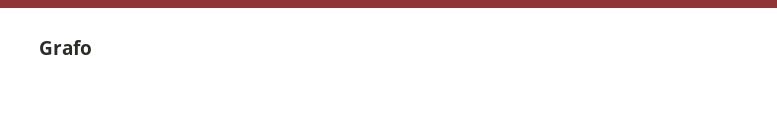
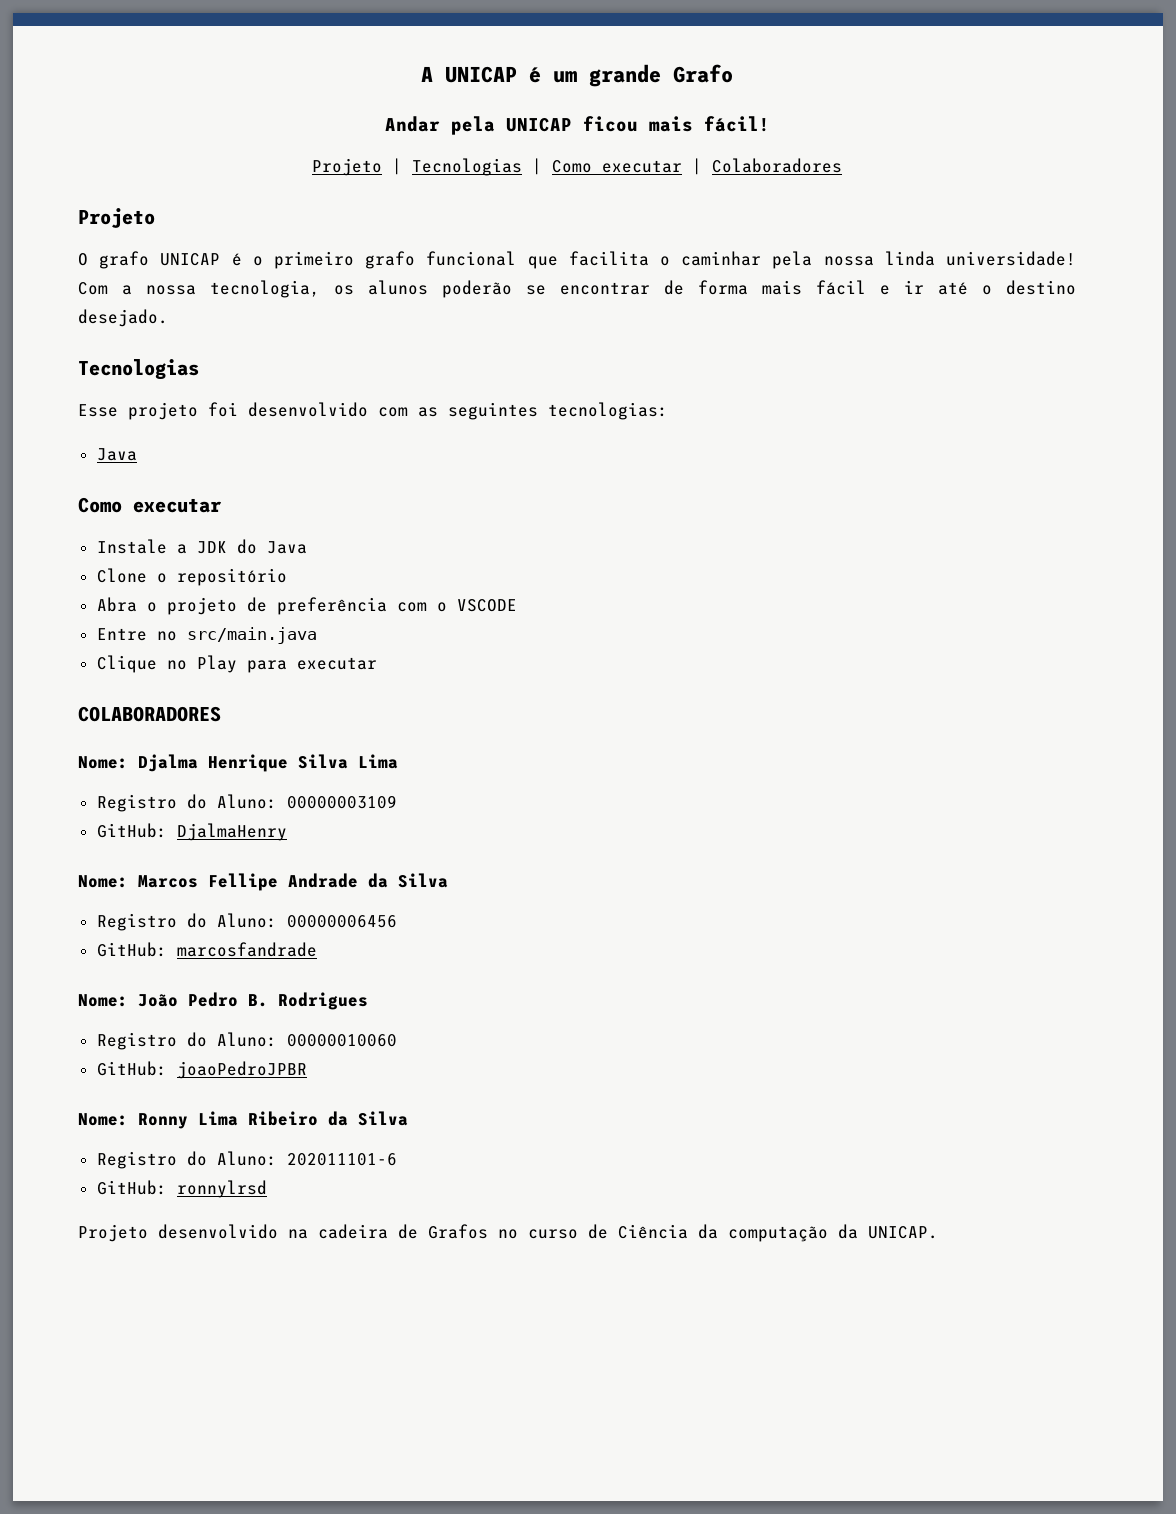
[39,40,92,55] Grafo -> [421,64,733,87] [384,116,770,135] [312,158,842,176] [78,208,155,228] [78,251,1077,269] [78,280,1076,298] [78,309,168,327] [78,359,199,380] [78,402,668,420] [96,448,137,461] [78,497,222,513] [96,539,307,554] [96,568,287,586] [96,597,517,615] [96,627,317,644] [96,655,377,673] [78,706,221,722] [78,754,398,772] [96,794,397,812] [96,823,287,841] [78,873,448,891] [96,913,397,931] [96,942,317,957] [78,992,368,1010] [96,1032,397,1050] [96,1061,307,1079] [78,1111,408,1129] [96,1151,397,1169] [96,1180,267,1198] [78,1224,938,1242] A UNICAP é um grande Grafo // Andar pela UNICAP ficou mais fácil! // Projeto | Tecnologias | Como executar | Colaboradores // Projeto // O grafo UNICAP é o primeiro grafo funcional que facilita o caminhar pela nossa linda universidade! Com a nossa tecnologia, os alunos poderão se encontrar de forma mais fácil e ir até o destino desejado. // Tecnologias // Esse projeto foi desenvolvido com as seguintes tecnologias: // Java // Como executar // Instale a JDK do Java // Clone o repositório // Abra o projeto de preferência com o VSCODE // Entre no src/main.java // Clique no Play para executar // COLABORADORES // Nome: Djalma Henrique Silva Lima // Registro do Aluno: 00000003109 // GitHub: DjalmaHenry // Nome: Marcos Fellipe Andrade da Silva // Registro do Aluno: 00000006456 // GitHub: marcosfandrade // Nome: João Pedro B. Rodrigues // Registro do Aluno: 00000010060 // GitHub: joaoPedroJPBR // Nome: Ronny Lima Ribeiro da Silva // Registro do Aluno: 202011101-6 // GitHub: ronnylrsd // Projeto desenvolvido na cadeira de Grafos no curso de Ciência da computação da UNICAP.

